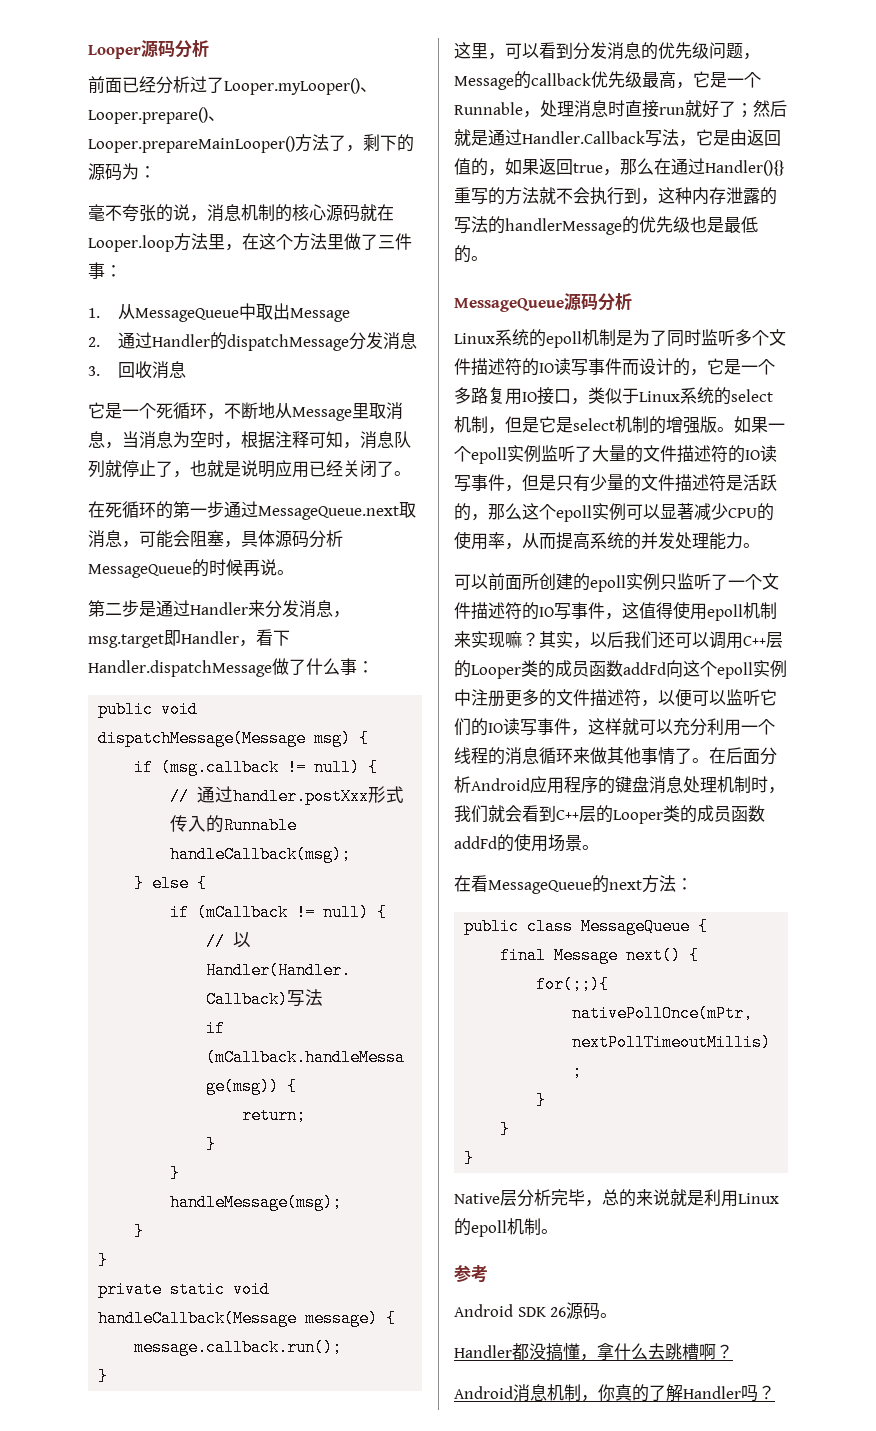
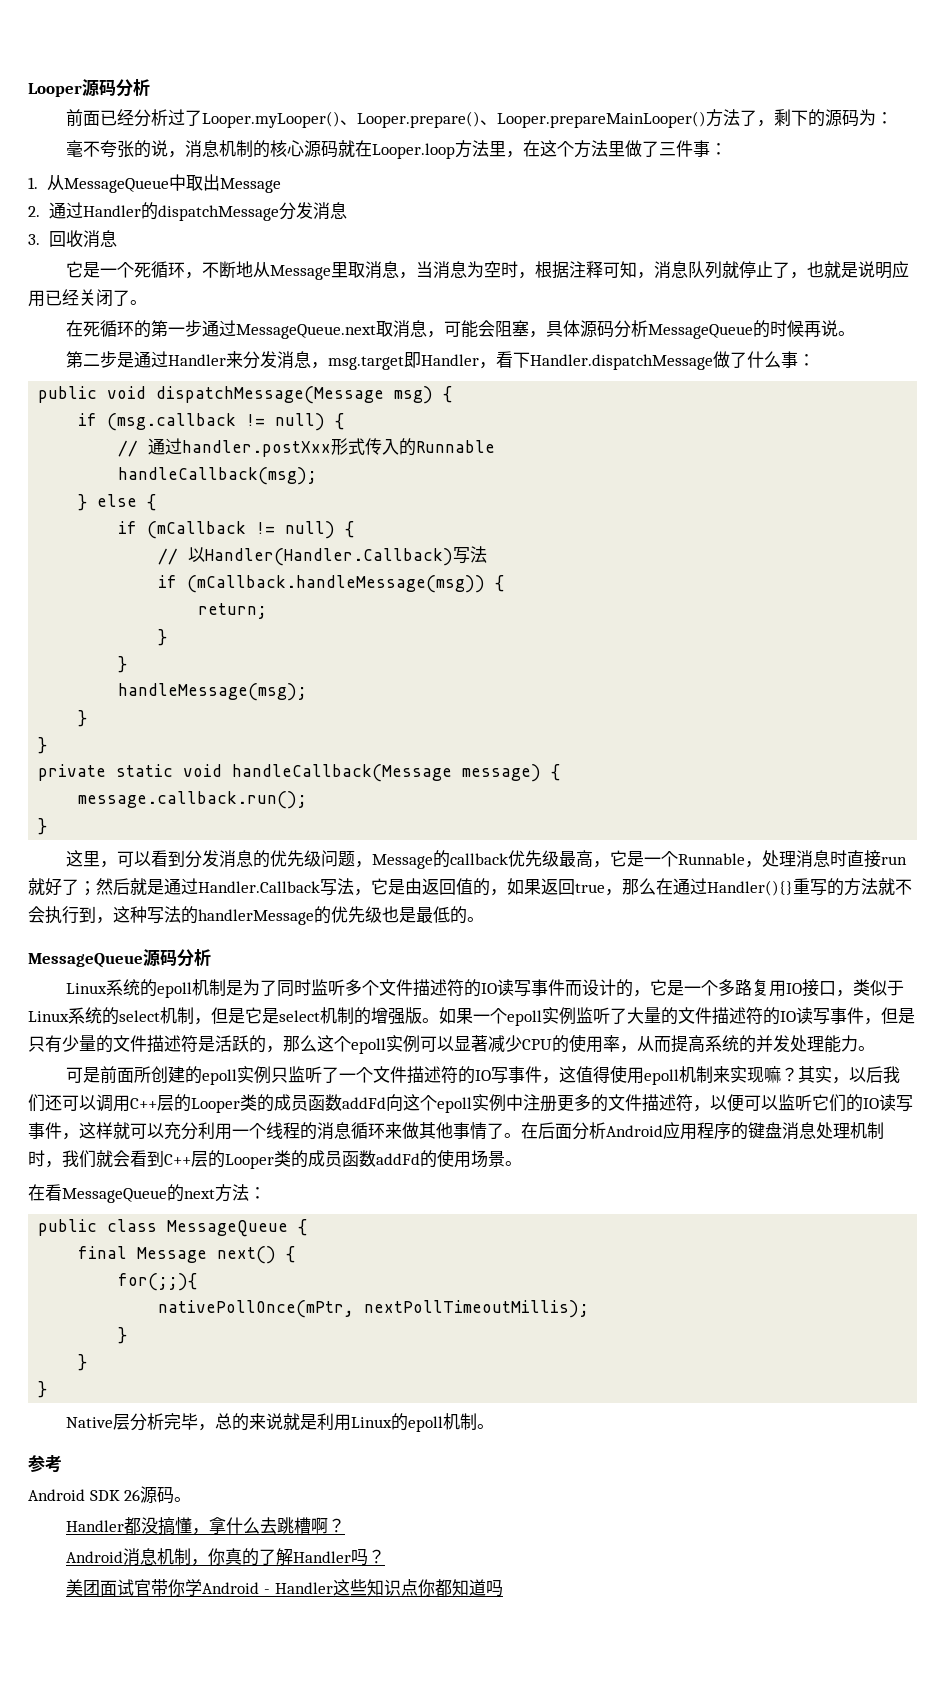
[692,187,777,205] 内存泄露的 -> (147, 914) none
[471,574,488,589] 以 -> [83,1067,101,1083] 是
(775, 1392) none -> [66,1579,503,1597] // 美团面试官带你学Android - Handler这些知识点你都知道吗

